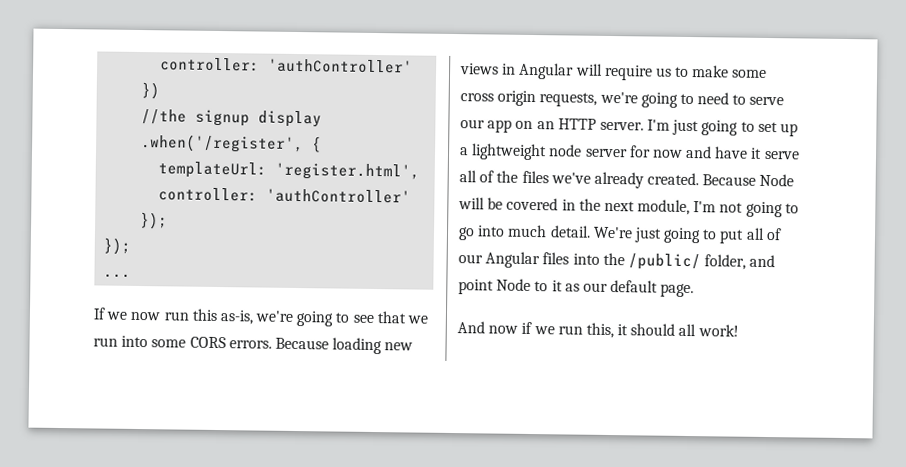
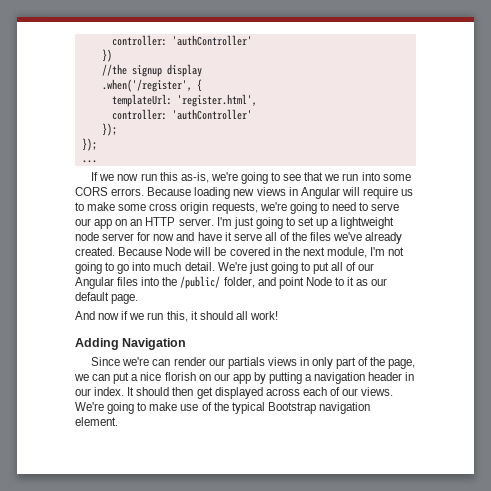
(739, 330) none -> [75,338,187,350] [91,357,416,369] [74,372,415,384] [75,387,394,399] [75,402,370,414] [75,417,118,426] // Adding Navigation // Since we're can render our partials views in only part of the page, we can put a nice florish on our app by putting a navigation header in our index. It should then get displayed across each of our views. We're going to make use of the typical Bootstrap navigation element.

